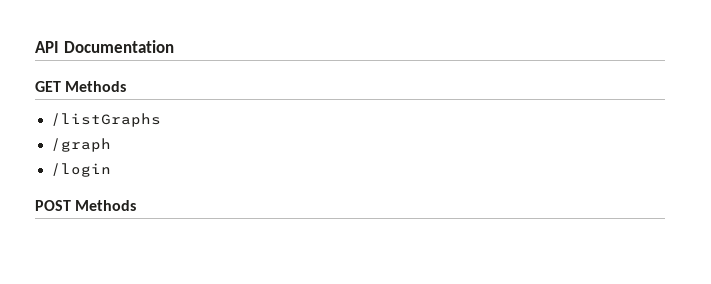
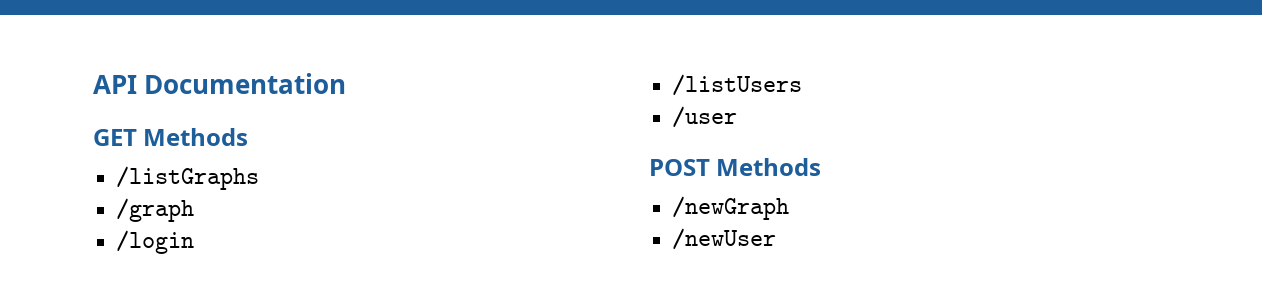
(111, 170) none -> [671,74,802,96] [671,106,737,128] // /listUsers // /user
(137, 205) none -> [671,196,789,220] [671,228,776,250] // /newGraph // /newUser

